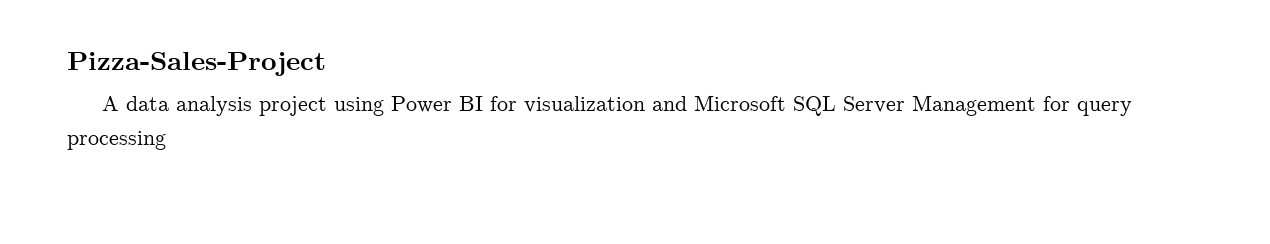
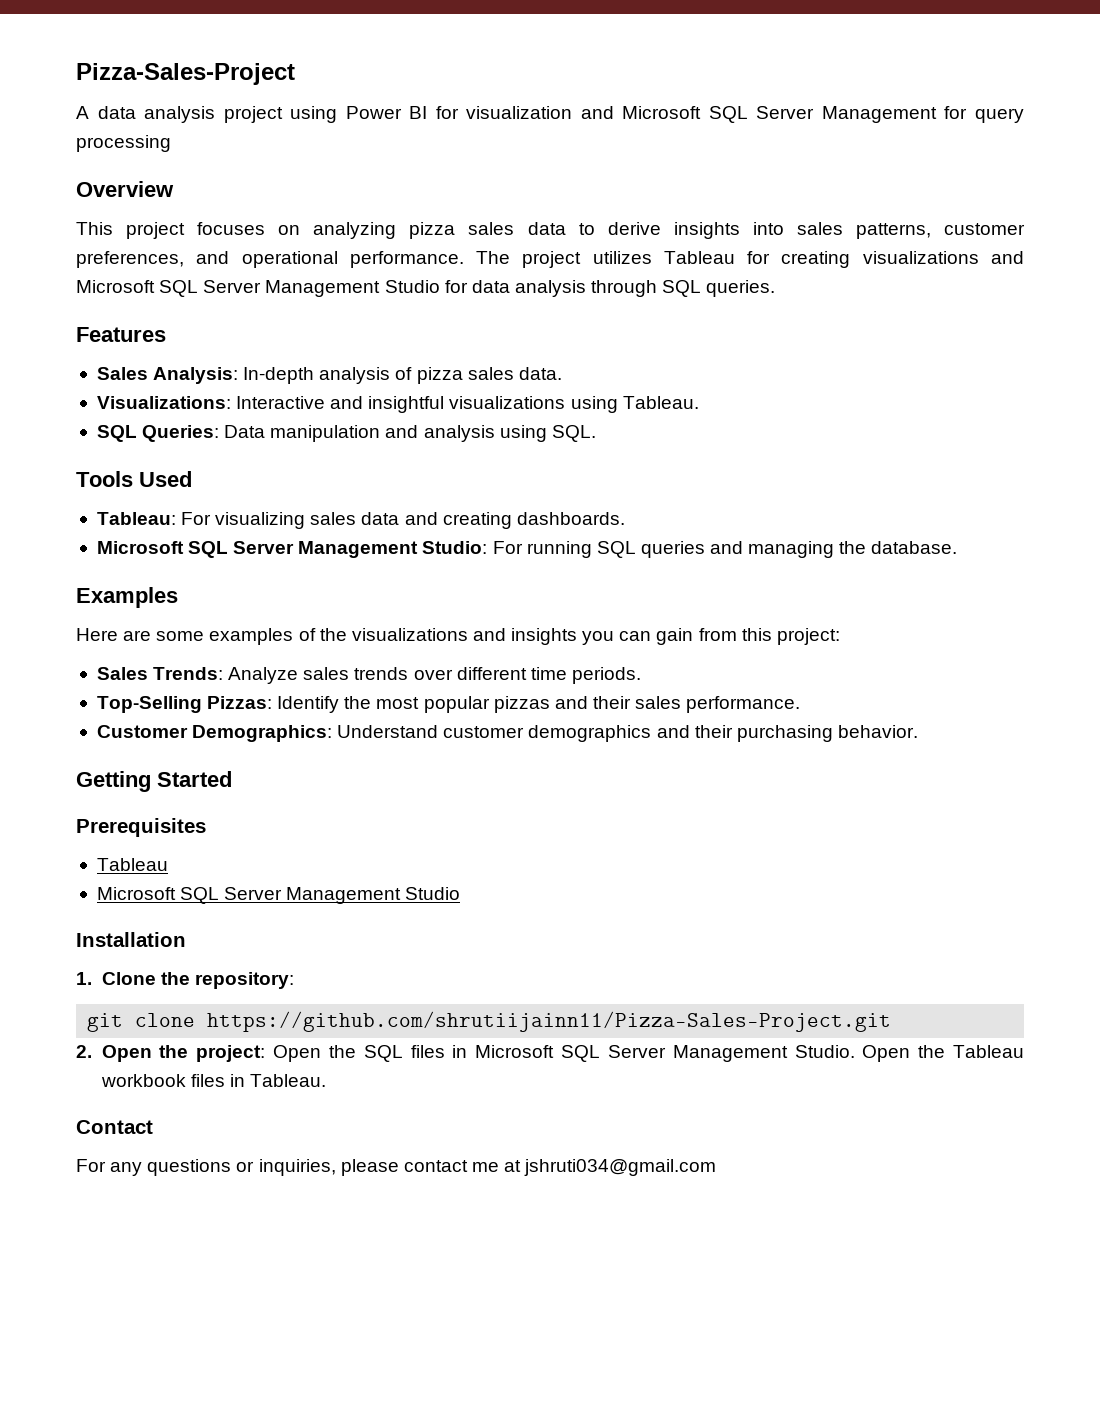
(166, 140) none -> [76,181,174,197] [76,222,1025,239] [76,251,1024,268] [76,280,776,297] [76,327,166,342] [96,367,562,384] [96,396,699,413] [96,425,596,442] [76,471,192,487] [96,512,625,529] [96,541,958,558] [76,587,178,608] [76,628,840,645] [96,667,641,684] [96,696,801,713] [96,725,918,742] [76,771,232,792] [76,818,206,837] [96,858,168,871] [96,887,461,904] [76,932,186,947] [76,972,294,989] [87,1011,892,1032] [76,1045,1025,1062] [100,1074,326,1087] [76,1120,153,1134] [76,1159,717,1176] // Overview // This project focuses on analyzing pizza sales data to derive insights into sales patterns, customer preferences, and operational performance. The project utilizes Tableau for creating visualizations and Microsoft SQL Server Management Studio for data analysis through SQL queries. // Features // Sales Analysis: In-depth analysis of pizza sales data. // Visualizations: Interactive and insightful visualizations using Tableau. // SQL Queries: Data manipulation and analysis using SQL. // Tools Used // Tableau: For visualizing sales data and creating dashboards. // Microsoft SQL Server Management Studio: For running SQL queries and managing the database. // Examples // Here are some examples of the visualizations and insights you can gain from this project: // Sales Trends: Analyze sales trends over different time periods. // Top-Selling Pizzas: Identify the most popular pizzas and their sales performance. // Customer Demographics: Understand customer demographics and their purchasing behavior. // Getting Started // Prerequisites // Tableau // Microsoft SQL Server Management Studio // Installation // 1. Clone the repository: // git clone https://github.com/shrutiijainn11/Pizza-Sales-Project.git // 2. Open the project: Open the SQL files in Microsoft SQL Server Management Studio. Open the Tableau workbook files in Tableau. // Contact // For any questions or inquiries, please contact me at jshruti034@gmail.com

